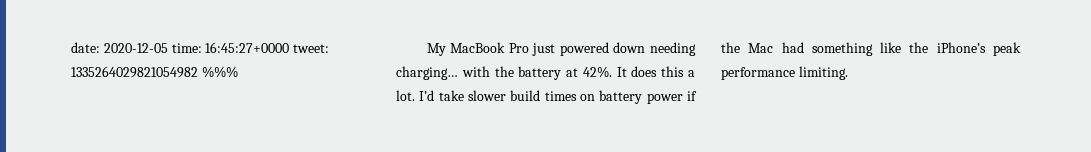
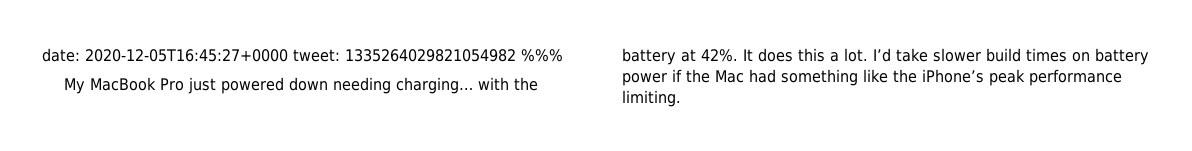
[103,42,290,53] 2020-12-05 time: 16:45:27+0000 -> [85,49,288,62] 2020-12-05T16:45:27+0000

